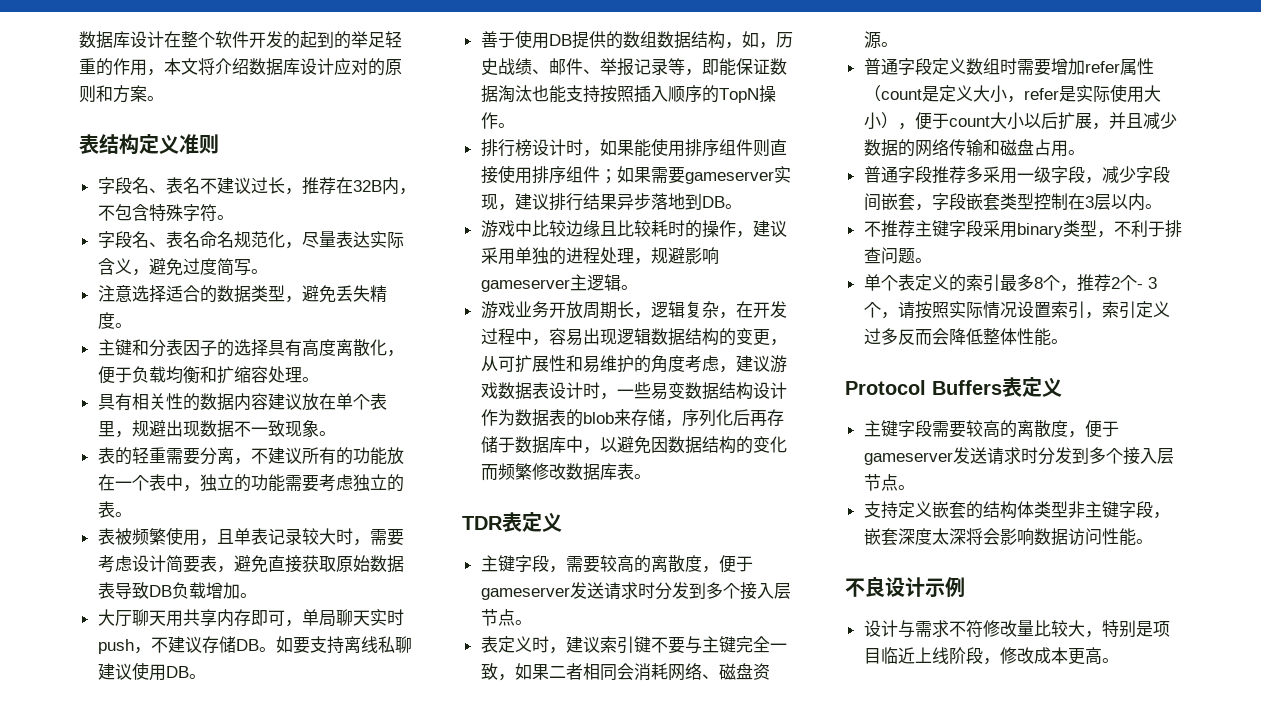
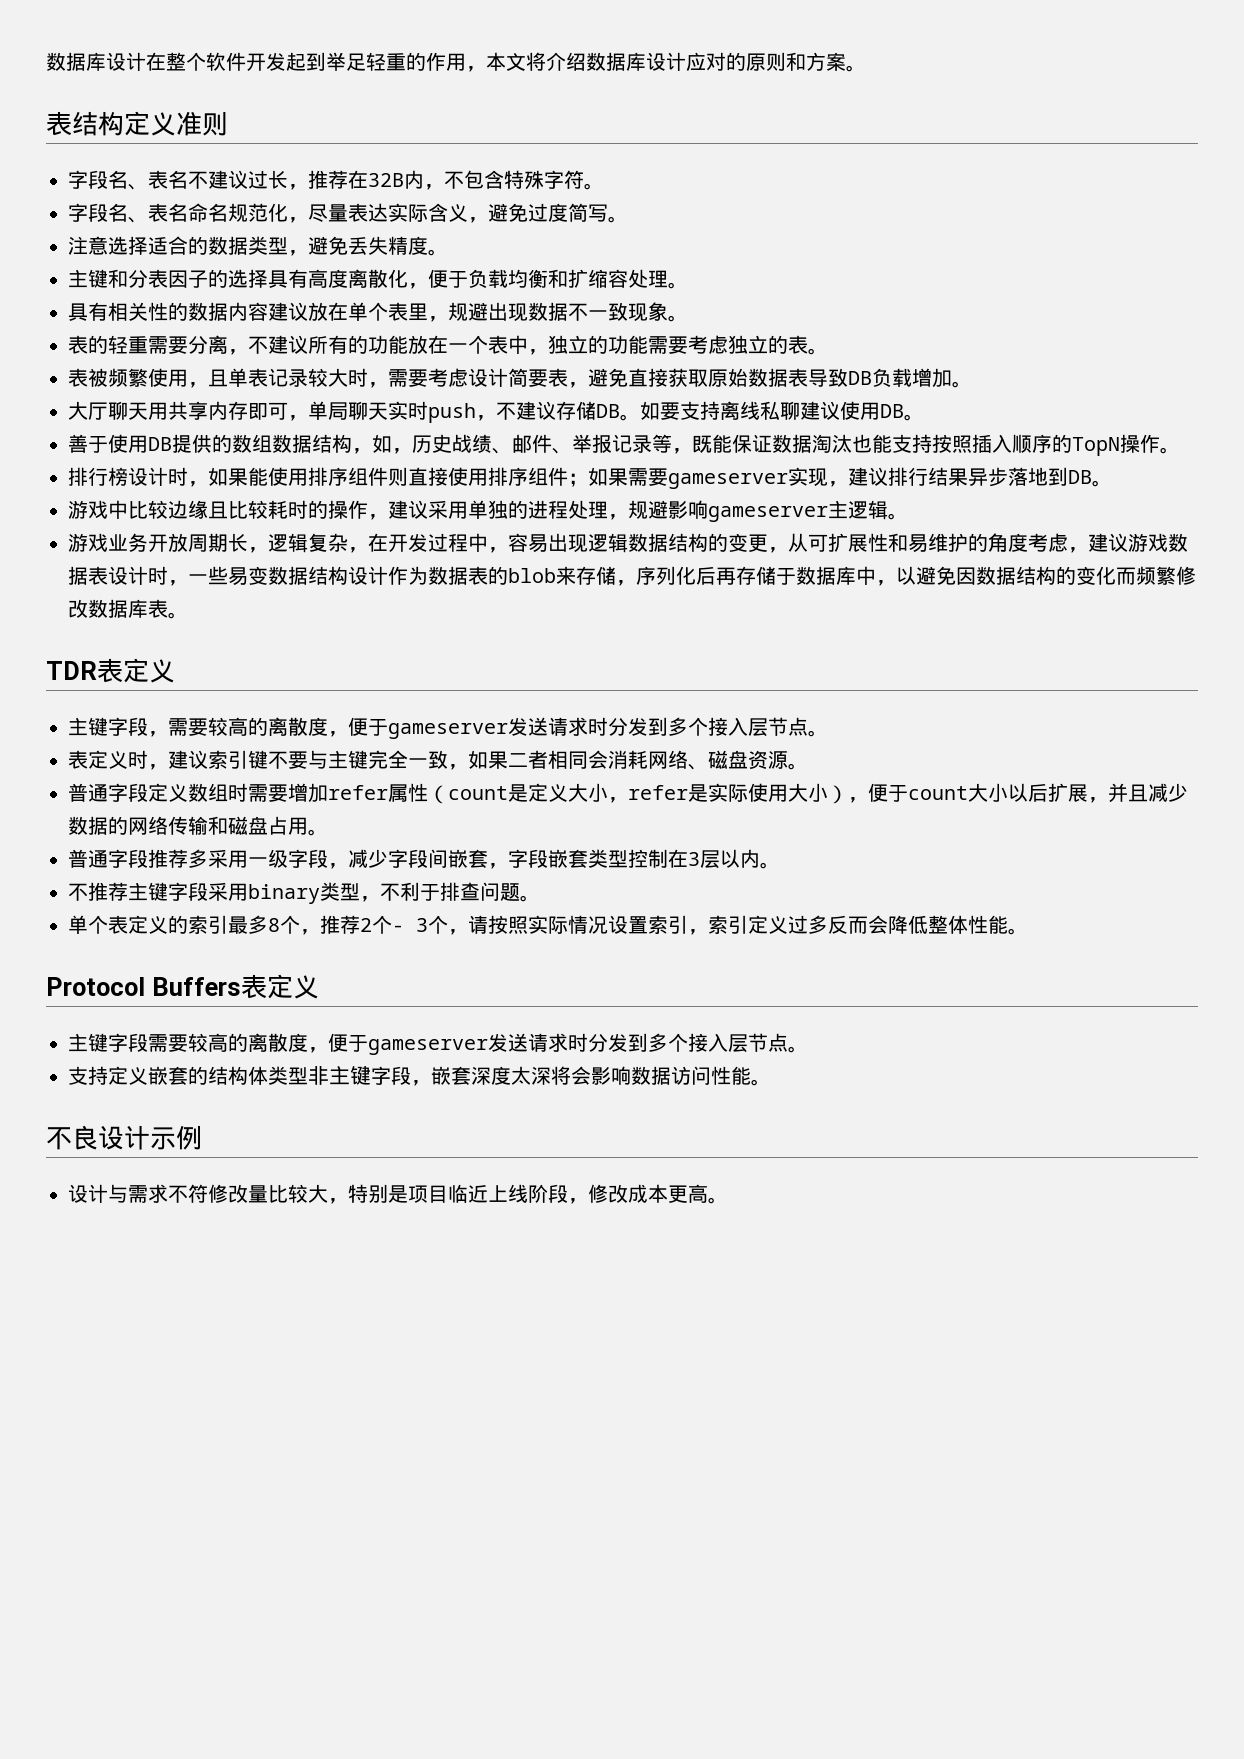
[283,31,351,49] 的起到的 -> [286,52,326,71] 起到
[701,59,719,75] 即 -> [692,435,712,453] 既

